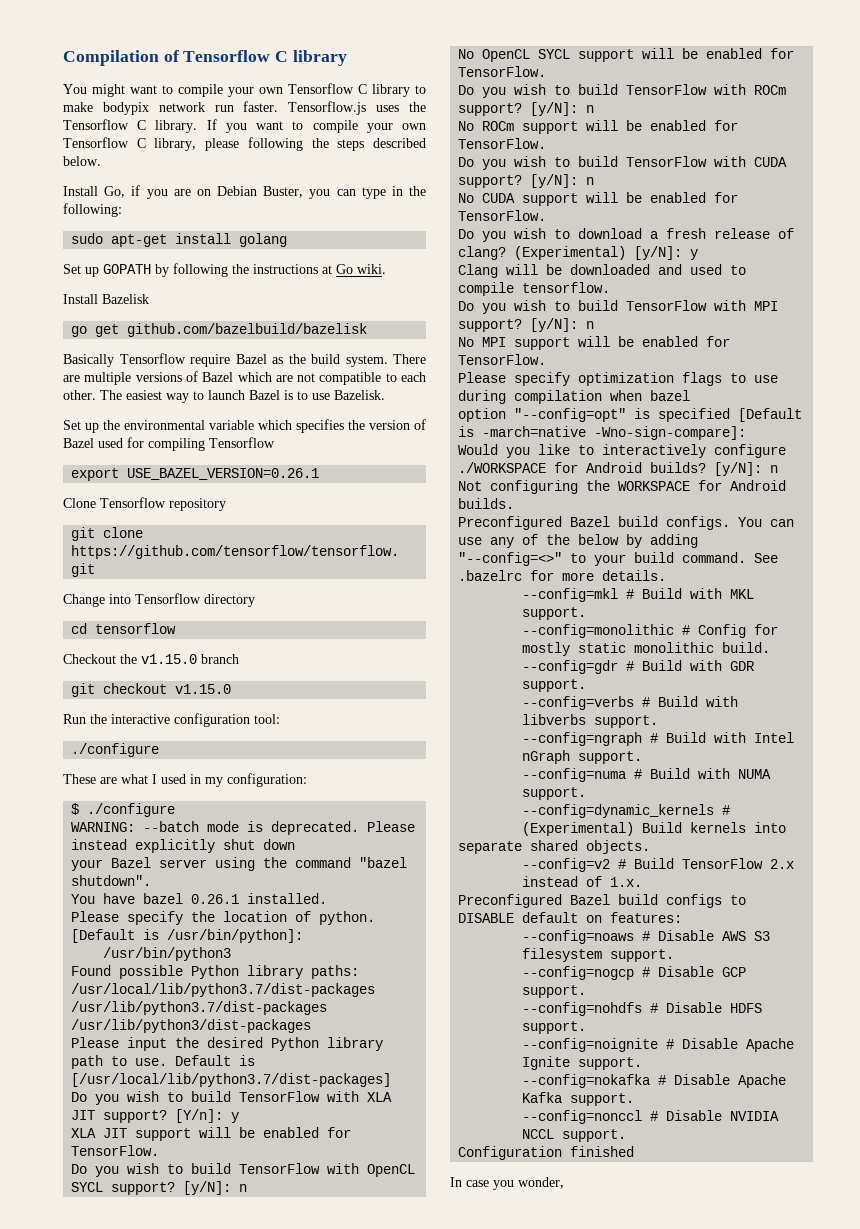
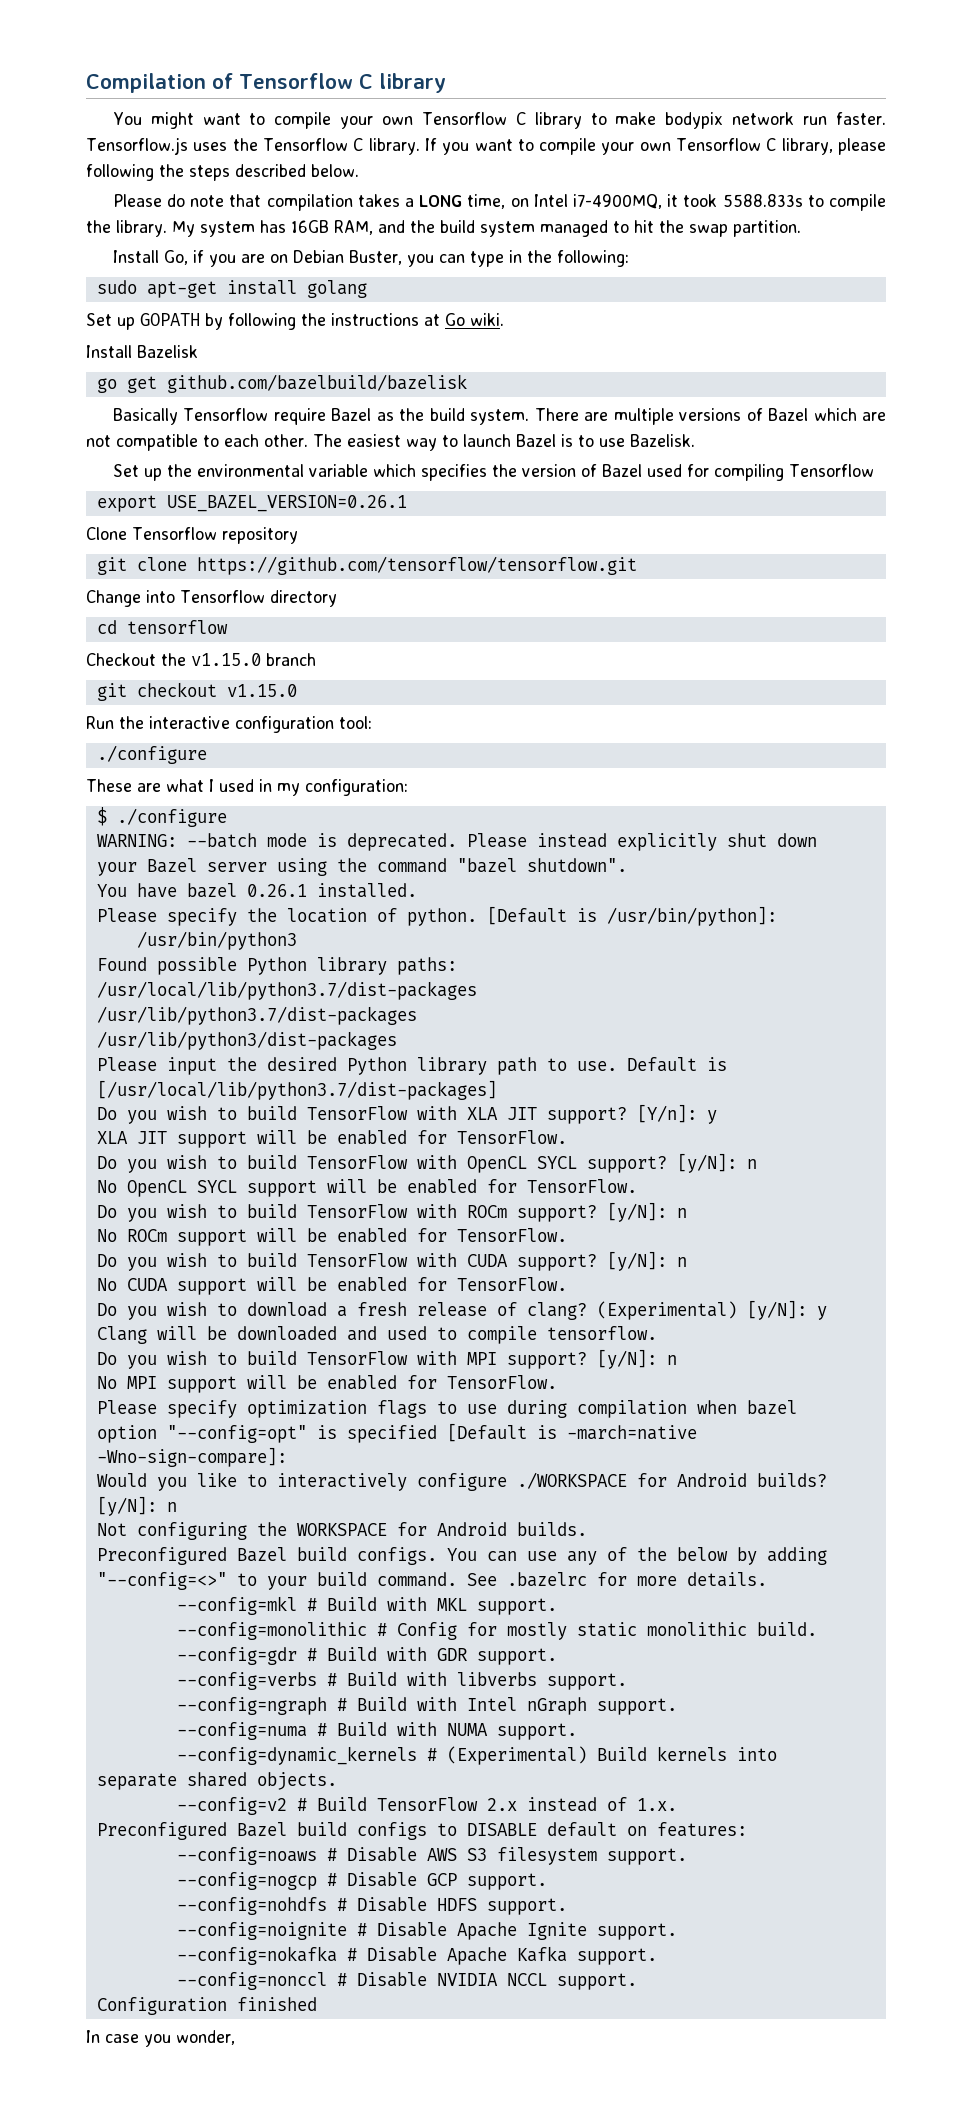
(101, 161) none -> [112,194,886,211] [86,220,801,237] // Please do note that compilation takes a LONG time, on Intel i7-4900MQ, it took 5588.833s to compile the library. My system has 16GB RAM, and the build system managed to hit the swap partition.

